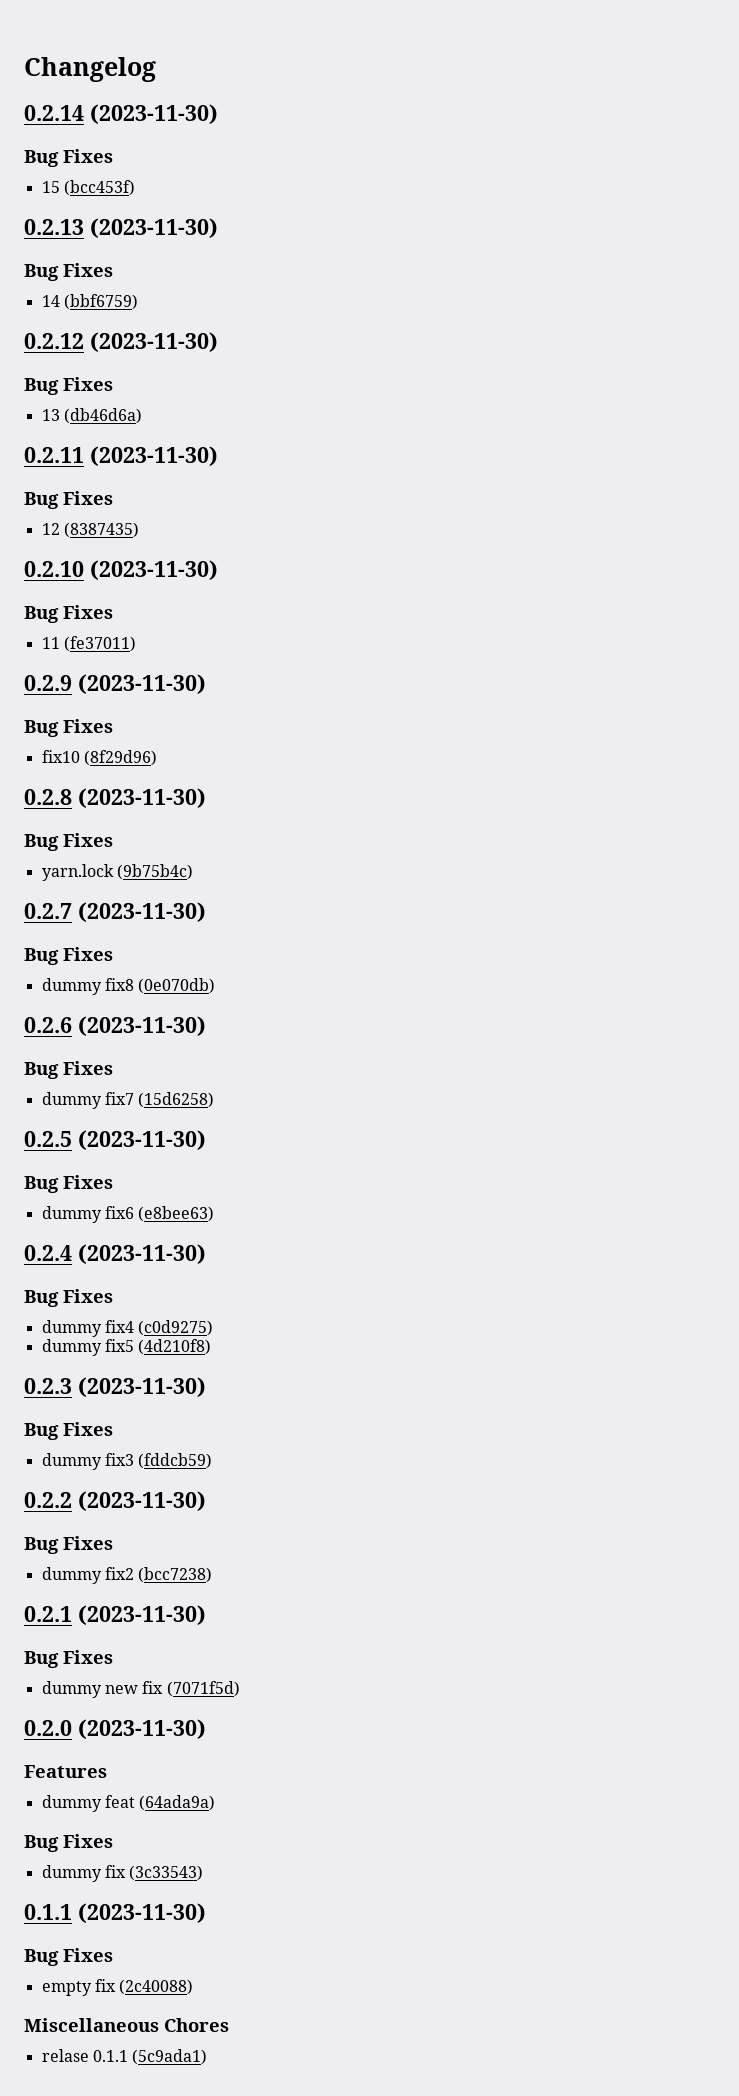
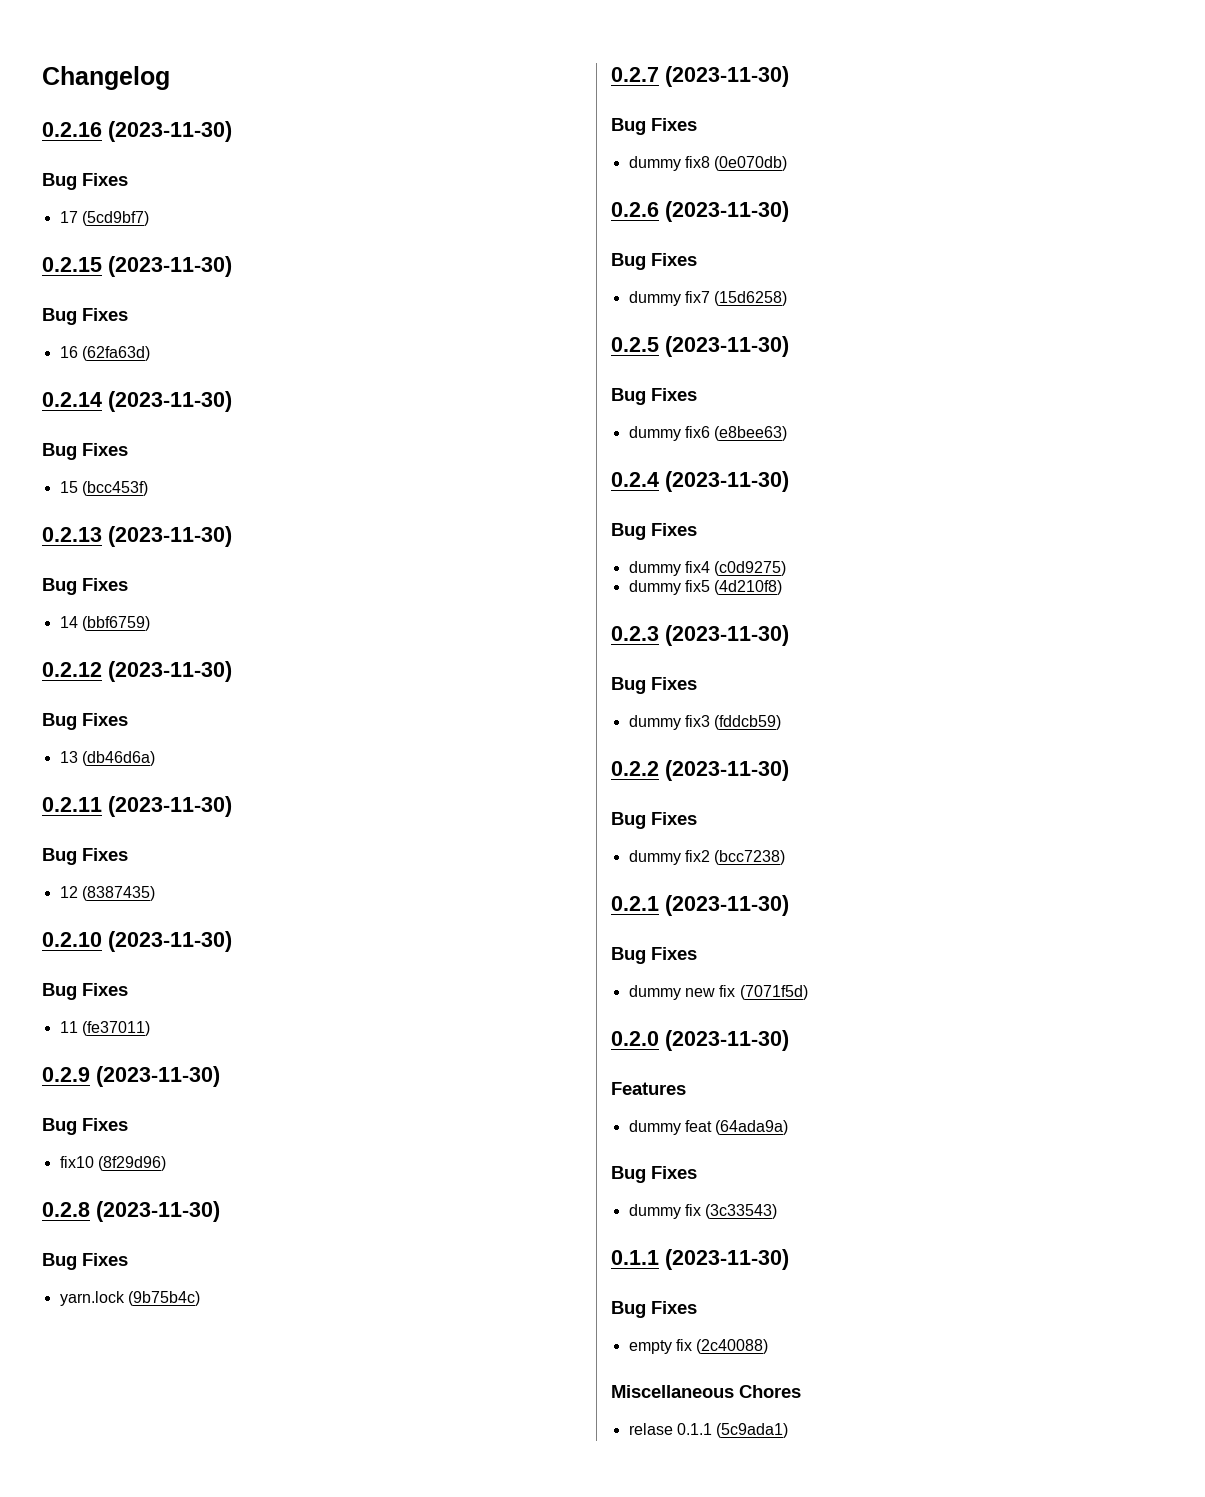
(156, 69) none -> [42,121,232,142] [42,173,128,190] [59,211,149,226] [42,256,232,277] [42,308,128,325] [59,346,150,361] // 0.2.16 (2023-11-30) // Bug Fixes // 17 (5cd9bf7) // 0.2.15 (2023-11-30) // Bug Fixes // 16 (62fa63d)

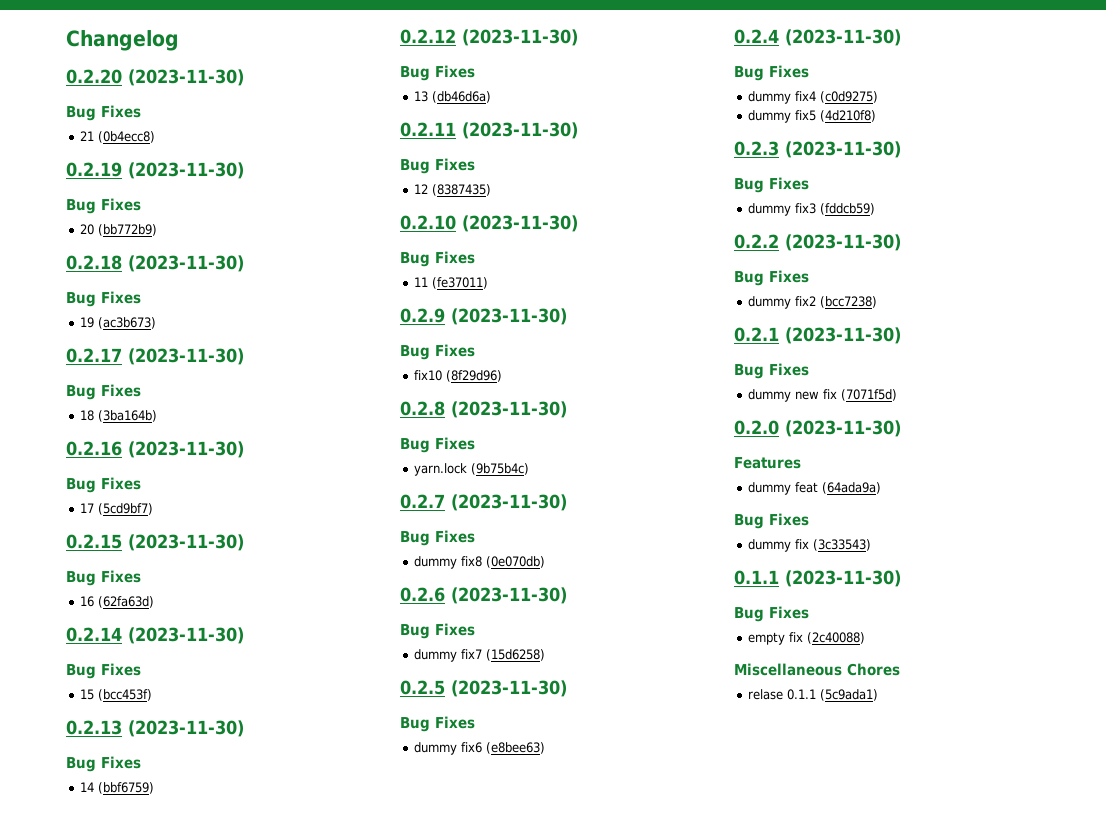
(170, 78) none -> [66,69,244,86] [66,105,141,121] [80,131,156,143] [66,162,244,179] [66,198,141,214] [80,224,158,236] [66,255,244,272] [66,291,141,307] [80,317,157,329] [66,348,244,365] [66,384,141,400] [80,410,158,422] // 0.2.20 (2023-11-30) // Bug Fixes // 21 (0b4ecc8) // 0.2.19 (2023-11-30) // Bug Fixes // 20 (bb772b9) // 0.2.18 (2023-11-30) // Bug Fixes // 19 (ac3b673) // 0.2.17 (2023-11-30) // Bug Fixes // 18 (3ba164b)

